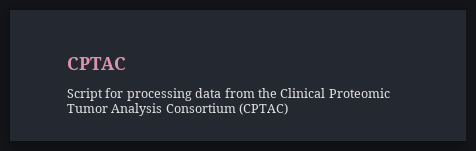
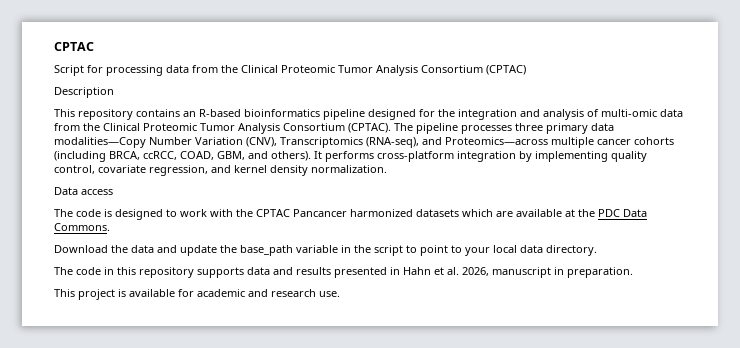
(289, 109) none -> [54,87,114,98] [54,109,683,120] [54,123,614,134] [54,137,674,148] [54,151,647,162] [54,165,387,176] [54,187,113,195] [54,209,647,220] [54,223,110,231] [54,245,597,256] [54,267,633,278] [54,289,340,300] // Description // This repository contains an R-based bioinformatics pipeline designed for the integration and analysis of multi-omic data from the Clinical Proteomic Tumor Analysis Consortium (CPTAC). The pipeline processes three primary data modalities—Copy Number Variation (CNV), Transcriptomics (RNA-seq), and Proteomics—across multiple cancer cohorts (including BRCA, ccRCC, COAD, GBM, and others). It performs cross-platform integration by implementing quality control, covariate regression, and kernel density normalization. // Data access // The code is designed to work with the CPTAC Pancancer harmonized datasets which are available at the PDC Data Commons. // Download the data and update the base_path variable in the script to point to your local data directory. // The code in this repository supports data and results presented in Hahn et al. 2026, manuscript in preparation. // This project is available for academic and research use.

